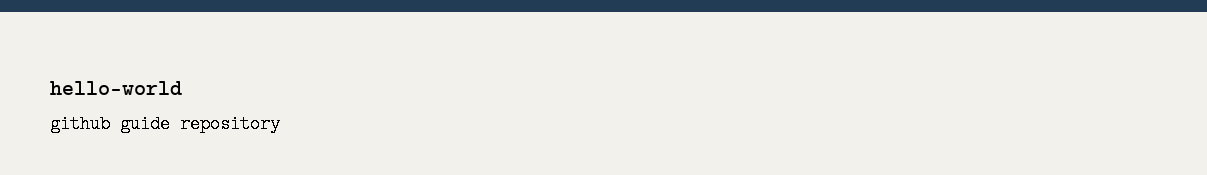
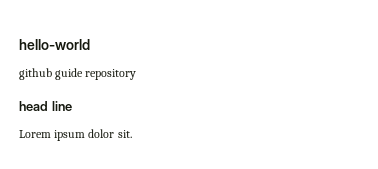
(280, 124) none -> [19,101,72,111] [19,129,132,141] // head line // Lorem ipsum dolor sit.

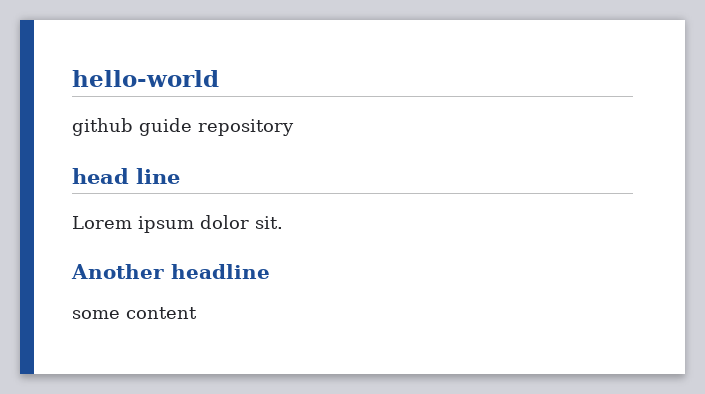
(132, 134) none -> [71,264,270,279] [72,307,197,319] // Another headline // some content

